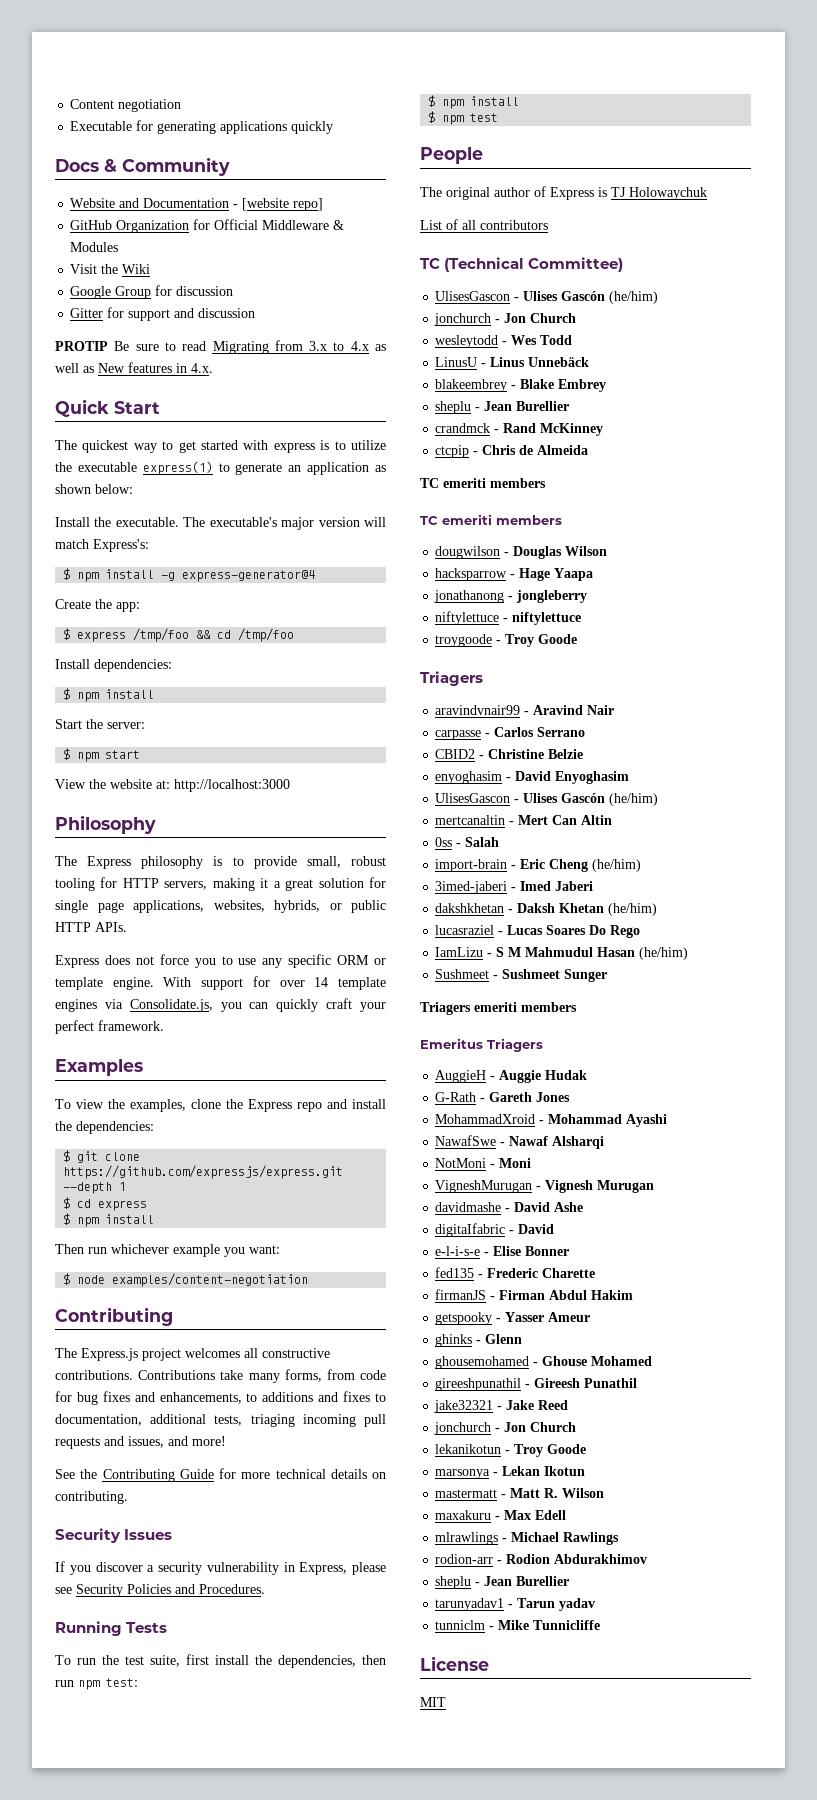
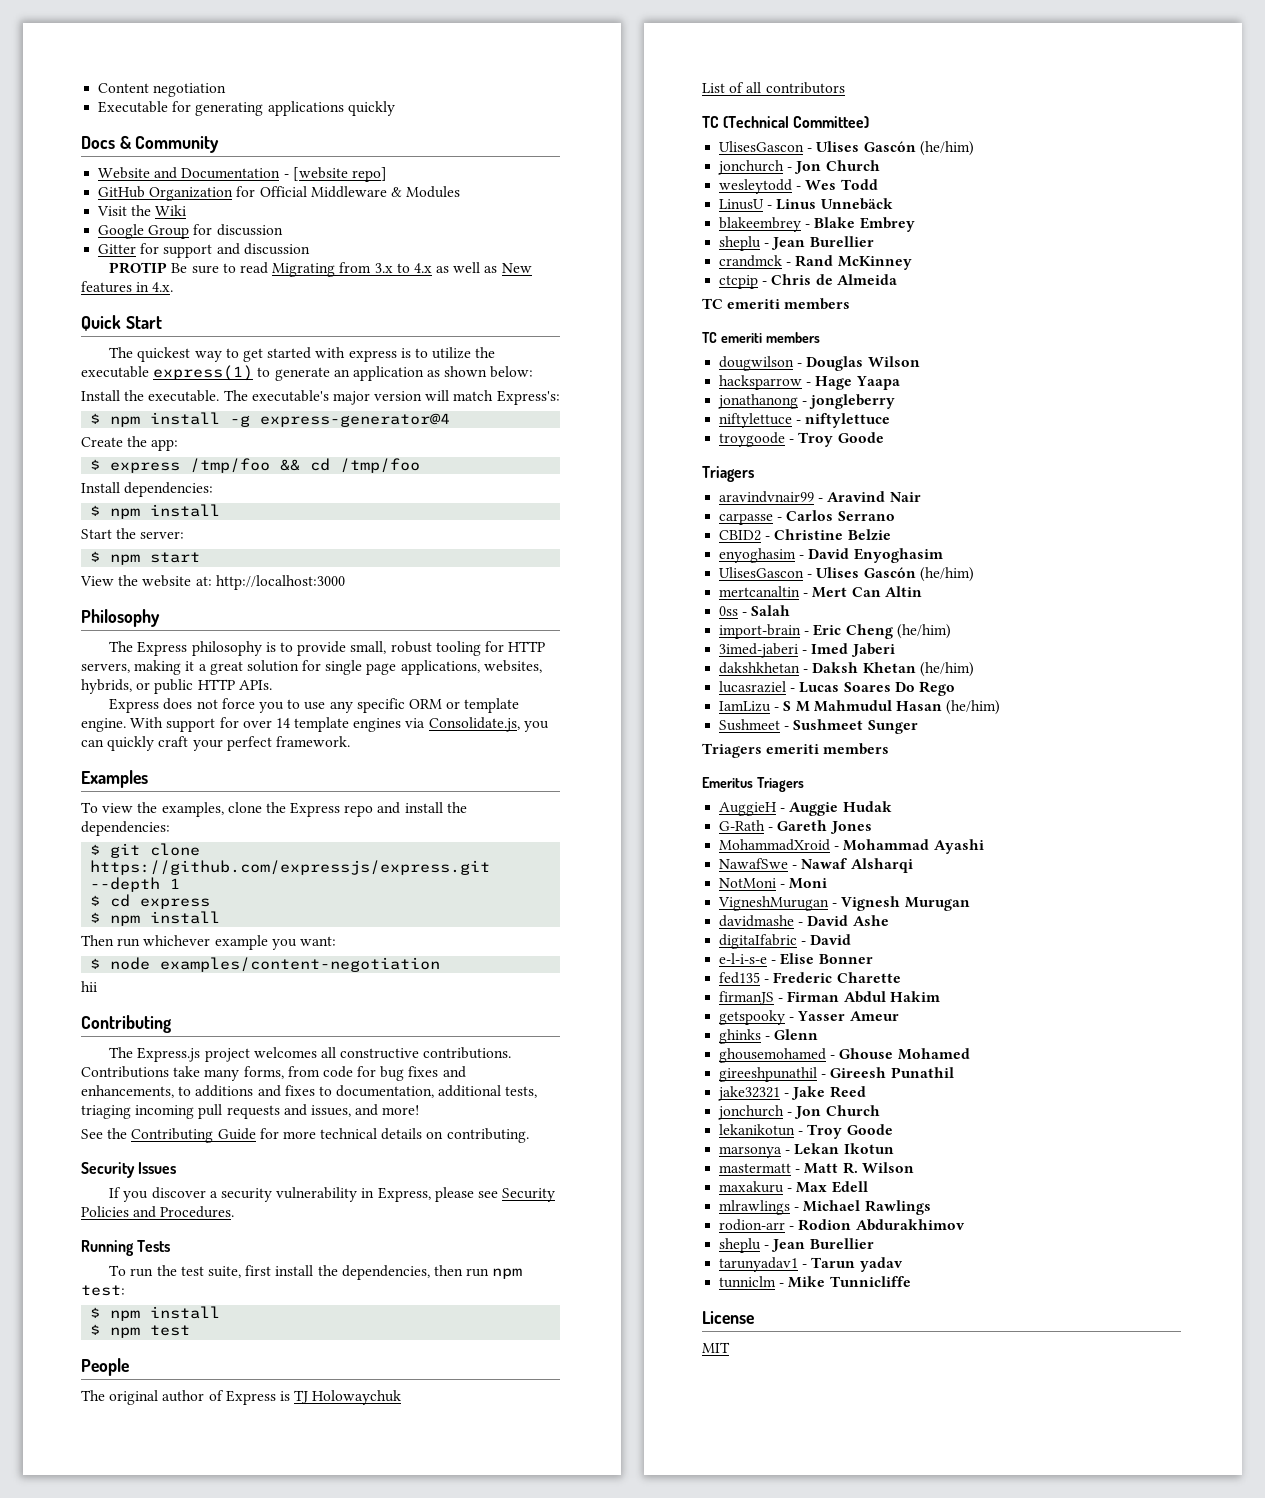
(309, 1280) none -> [81,981,97,992] // hii

